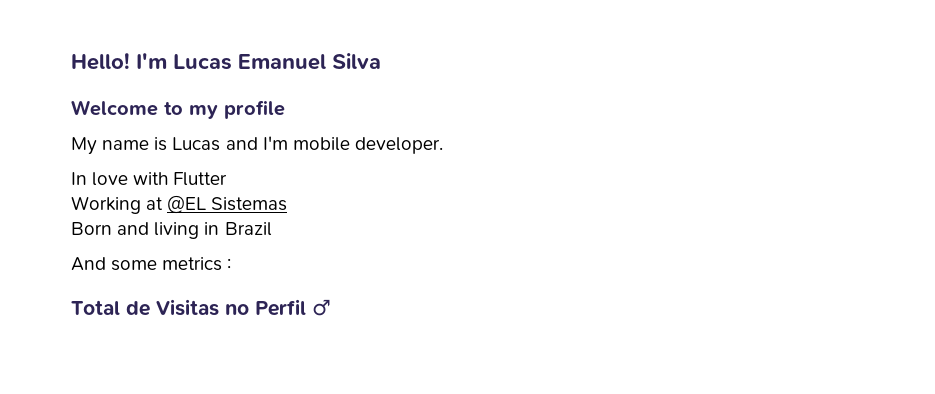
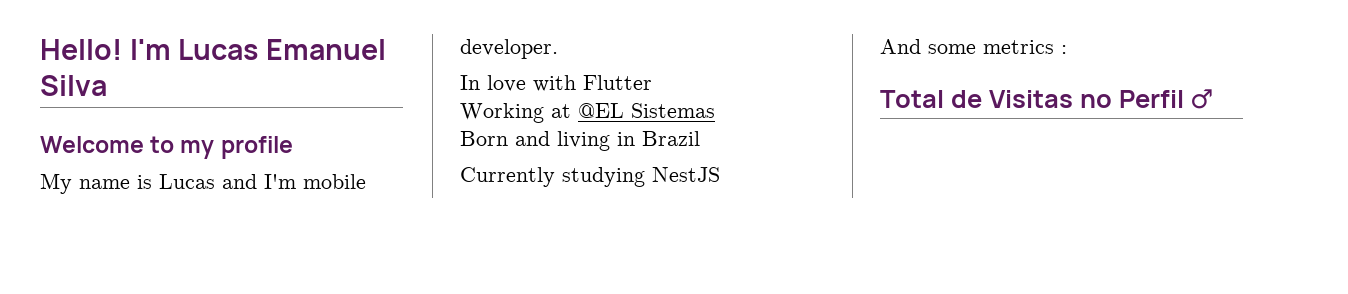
(272, 229) none -> [460,167,720,187] // Currently studying NestJS

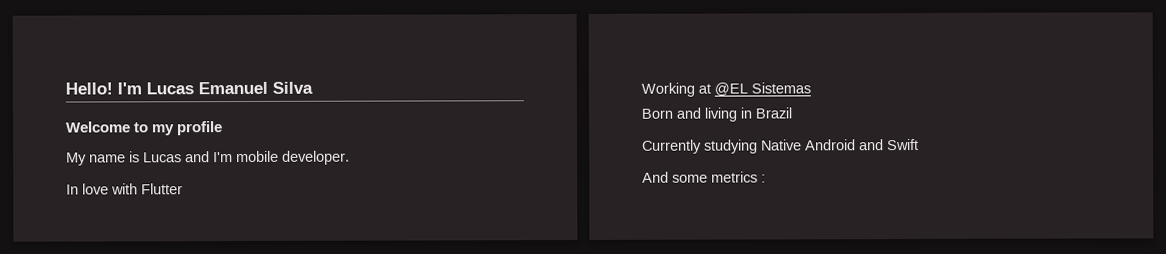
[652,167,720,182] NestJS -> [761,139,919,151] Native Android and Swift
[880,89,1214,109] // Total de Visitas no Perfil ♂ -> (766, 178) none

